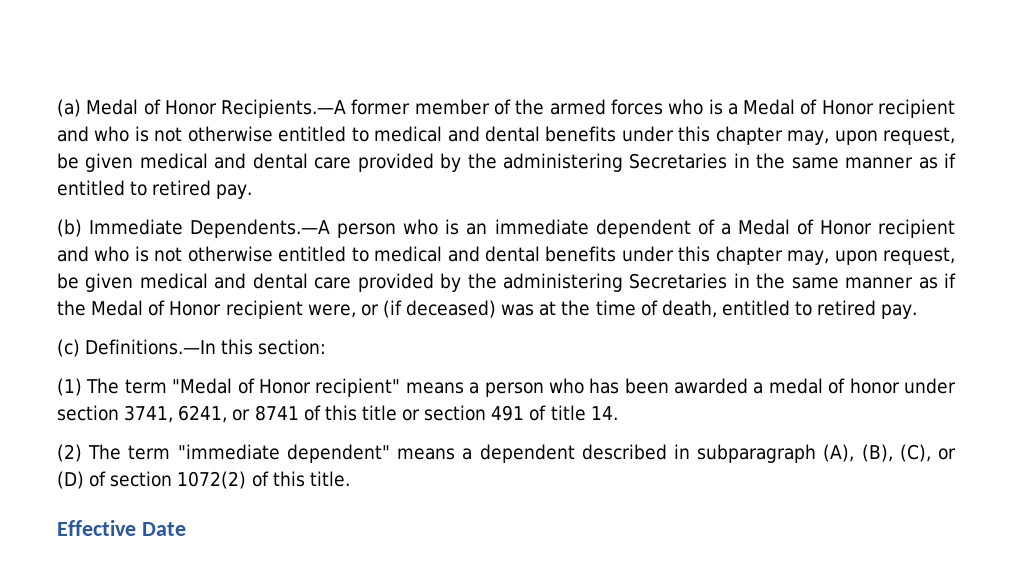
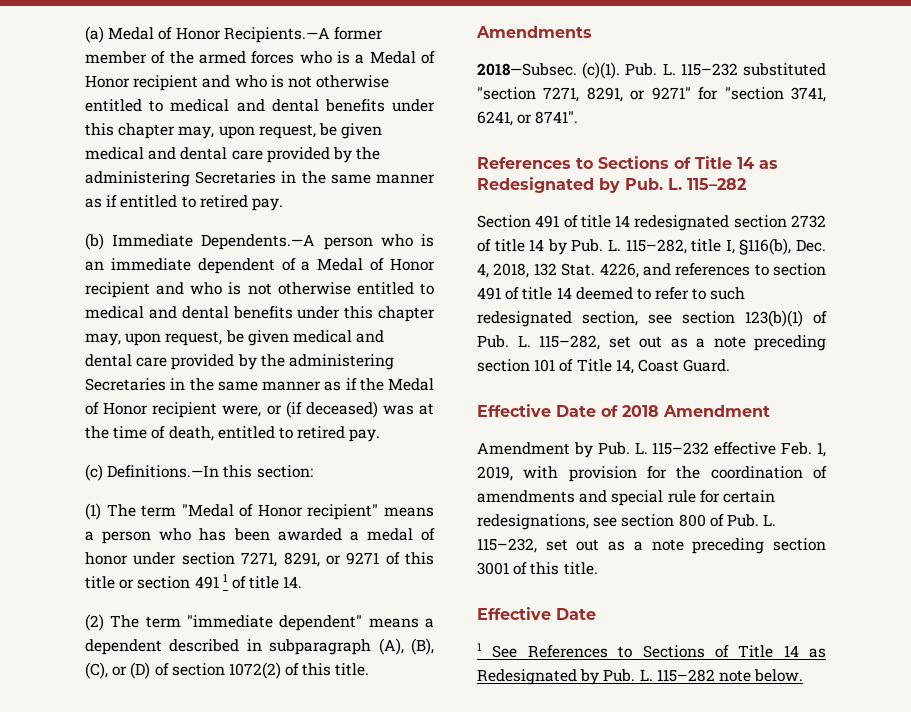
[124,405,299,423] 3741, 6241, or 8741 -> [241,552,380,567] 7271, 8291, or 9271
(525, 413) none -> [222,574,228,582] 1
[57,520,186,536] Effective Date -> [476,26,592,38] [477,62,826,79] [477,87,826,102] [477,111,579,126] [477,156,778,169] [477,177,746,193] [477,215,826,231] [477,238,826,255] [477,263,826,278] [477,287,746,300] [477,310,827,327] [477,335,826,351] [477,359,731,374] [477,404,770,417] [477,442,826,458] [477,466,827,482] [477,490,775,506] [477,514,777,530] [477,538,826,554] [477,562,598,575] [477,607,596,620] [477,643,826,658] [477,669,804,685] Amendments // 2018—Subsec. (c)(1). Pub. L. 115–232 substituted "section 7271, 8291, or 9271" for "section 3741, 6241, or 8741". // References to Sections of Title 14 as Redesignated by Pub. L. 115–282 // Section 491 of title 14 redesignated section 2732 of title 14 by Pub. L. 115–282, title I, §116(b), Dec. 4, 2018, 132 Stat. 4226, and references to section 491 of title 14 deemed to refer to such redesignated section, see section 123(b)(1) of Pub. L. 115–282, set out as a note preceding section 101 of Title 14, Coast Guard. // Effective Date of 2018 Amendment // Amendment by Pub. L. 115–232 effective Feb. 1, 2019, with provision for the coordination of amendments and special rule for certain redesignations, see section 800 of Pub. L. 115–232, set out as a note preceding section 3001 of this title. // Effective Date // 1 See References to Sections of Title 14 as Redesignated by Pub. L. 115–282 note below.

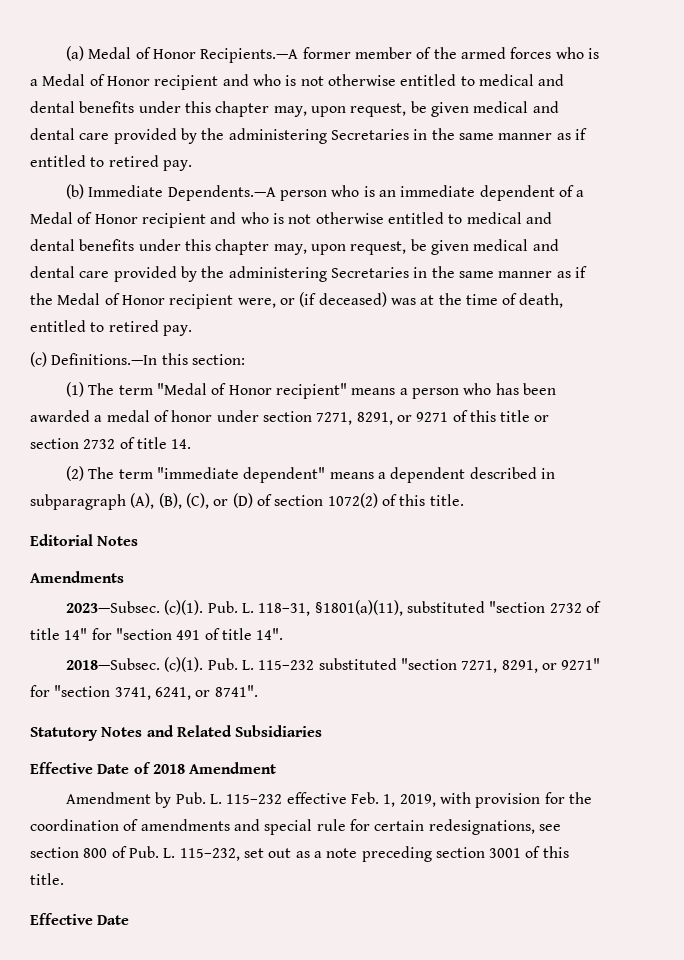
[194,574,228,589] 491 1 -> [83,439,116,449] 2732
(370, 669) none -> [30,534,139,546] // Editorial Notes
(592, 32) none -> [66,600,601,616] [30,628,284,640] // 2023—Subsec. (c)(1). Pub. L. 118–31, §1801(a)(11), substituted "section 2732 of title 14" for "section 491 of title 14".
[477,156,778,169] [477,177,746,193] [477,215,826,231] [477,238,826,255] [477,263,826,278] [477,287,746,300] [477,310,827,327] [477,335,826,351] [477,359,731,374] References to Sections of Title 14 as Redesignated by Pub. L. 115–282 // Section 491 of title 14 redesignated section 2732 of title 14 by Pub. L. 115–282, title I, §116(b), Dec. 4, 2018, 132 Stat. 4226, and references to section 491 of title 14 deemed to refer to such redesignated section, see section 123(b)(1) of Pub. L. 115–282, set out as a note preceding section 101 of Title 14, Coast Guard. -> [30,725,323,741] Statutory Notes and Related Subsidiaries
[477,643,826,658] [477,669,804,685] // 1 See References to Sections of Title 14 as Redesignated by Pub. L. 115–282 note below. -> (130, 920) none

